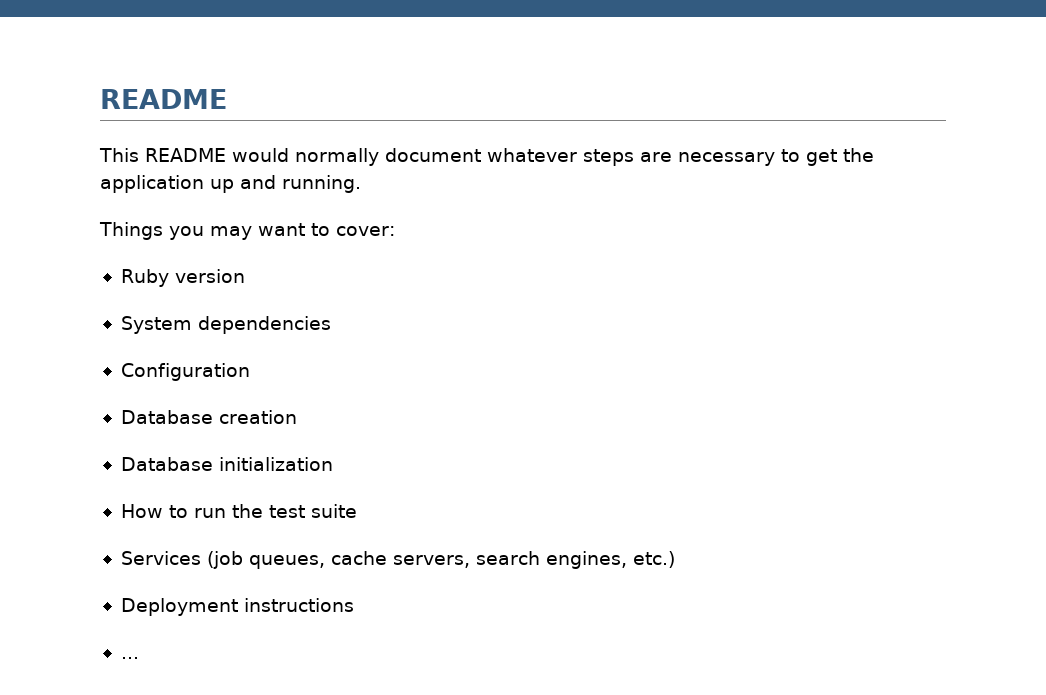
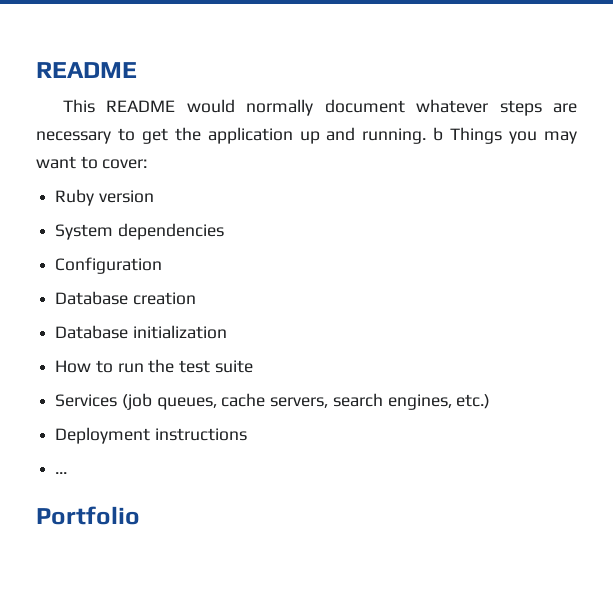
(361, 184) // -> [433,127,444,141] b
(139, 658) none -> [36,506,140,525] // Portfolio

